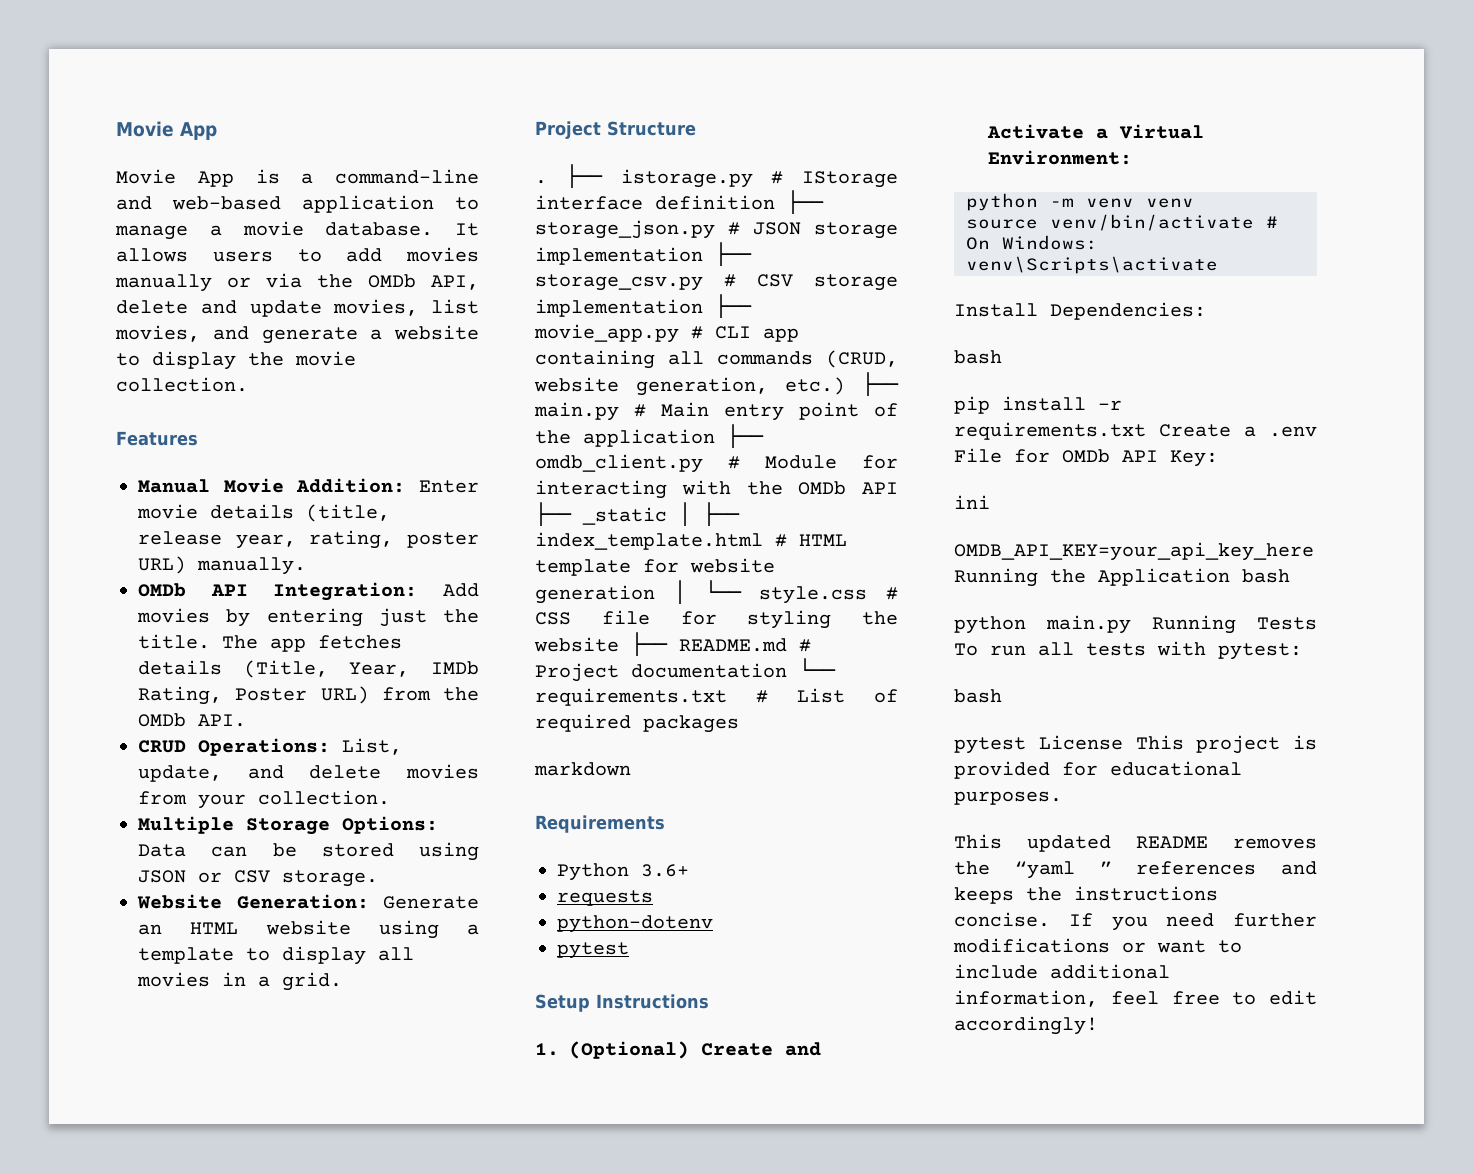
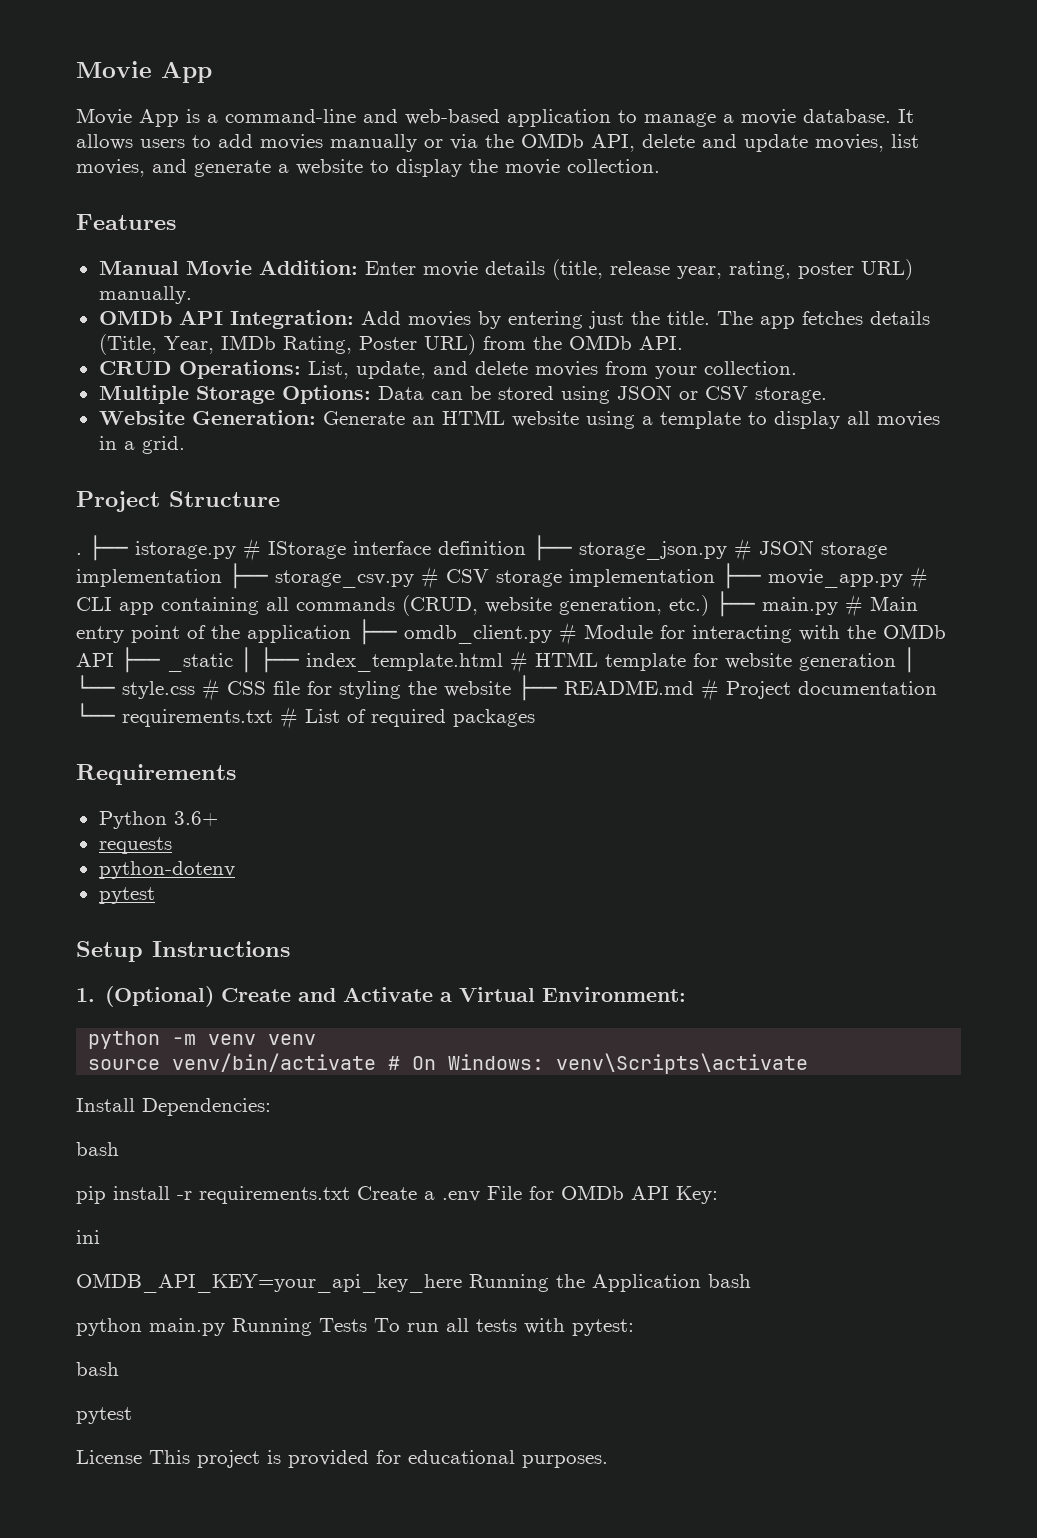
[534,762,631,776] // markdown -> (535, 718) none
(1026, 745) none -> (132, 1415) //
[954,834,1317,852] [954,861,1317,879] [954,886,1218,904] [954,912,1317,931] [953,938,1242,953] [954,964,1170,979] [954,990,1317,1007] [954,1016,1098,1035] // This updated README removes the “yaml ” references and keeps the instructions concise. If you need further modifications or want to include additional information, feel free to edit accordingly! -> (608, 1461) none

